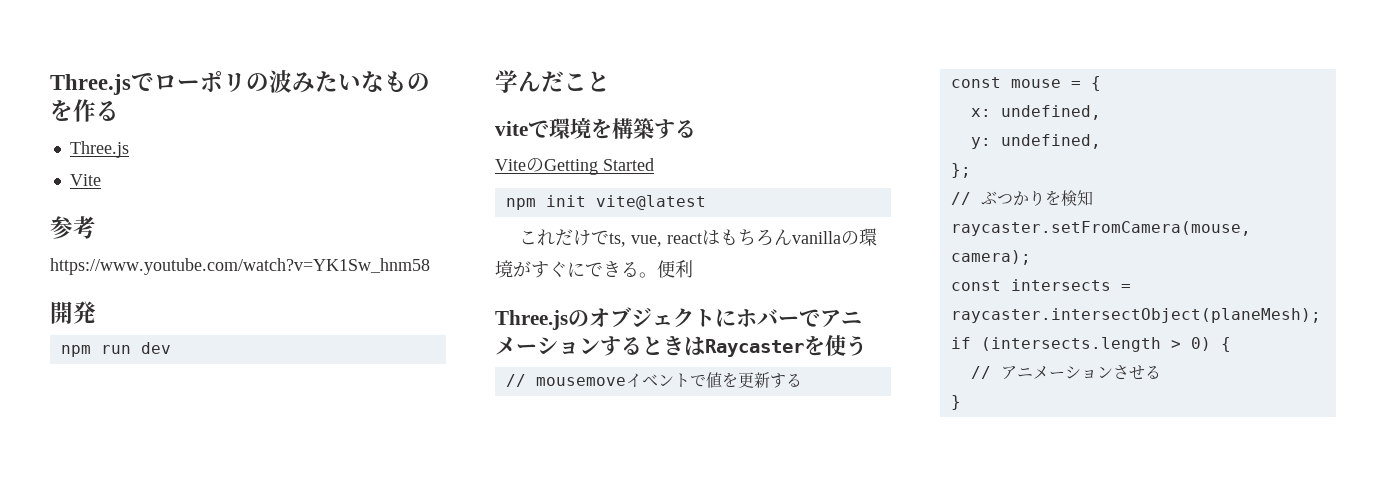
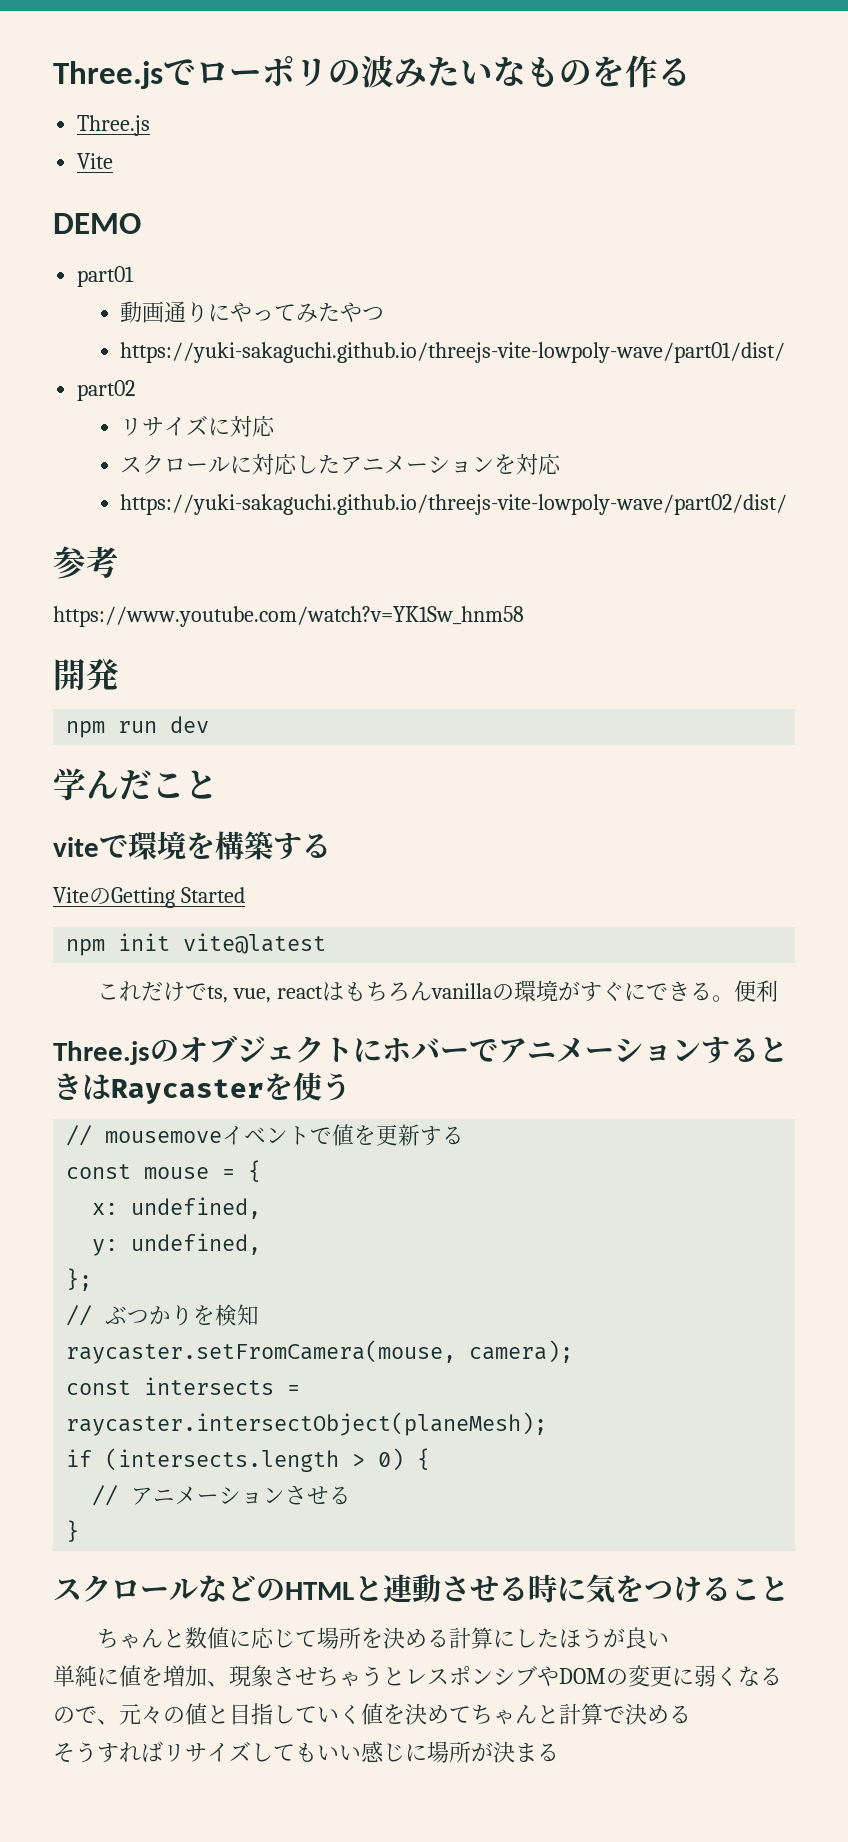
(101, 180) none -> [53,213,141,234] [77,266,135,287] [120,301,385,323] [120,342,786,363] [77,380,136,401] [120,415,276,437] [120,453,562,475] [120,494,788,515] // DEMO // part01 // 動画通りにやってみたやつ // https://yuki-sakaguchi.github.io/threejs-vite-lowpoly-wave/part01/dist/ // part02 // リサイズに対応 // スクロールに対応したアニメーションを対応 // https://yuki-sakaguchi.github.io/threejs-vite-lowpoly-wave/part02/dist/
(961, 402) none -> [53,1574,789,1604] [97,1627,670,1649] [53,1665,782,1687] [53,1703,691,1725] [53,1741,559,1763] // スクロールなどのHTMLと連動させる時に気をつけること // ちゃんと数値に応じて場所を決める計算にしたほうが良い // 単純に値を増加、現象させちゃうとレスポンシブやDOMの変更に弱くなるので、元々の値と目指していく値を決めてちゃんと計算で決める // そうすればリサイズしてもいい感じに場所が決まる

